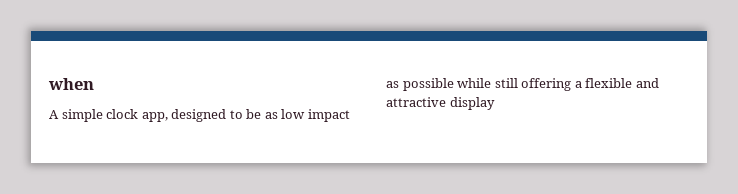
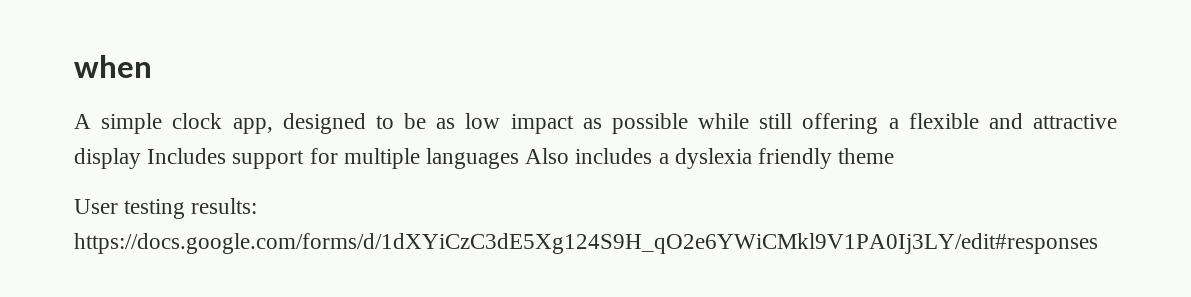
(495, 103) none -> [147,148,895,169] [74,198,258,219] [74,233,1098,254] Includes support for multiple languages Also includes a dyslexia friendly theme // User testing results: https://docs.google.com/forms/d/1dXYiCzC3dE5Xg124S9H_qO2e6YWiCMkl9V1PA0Ij3LY/edit#responses

